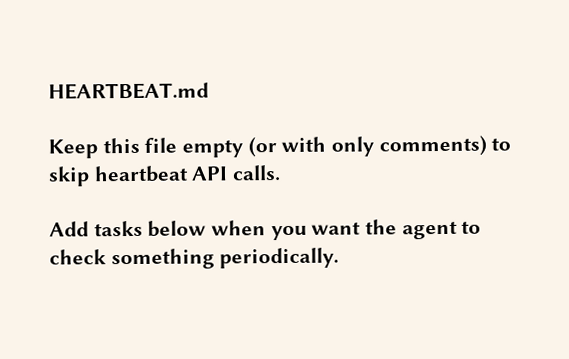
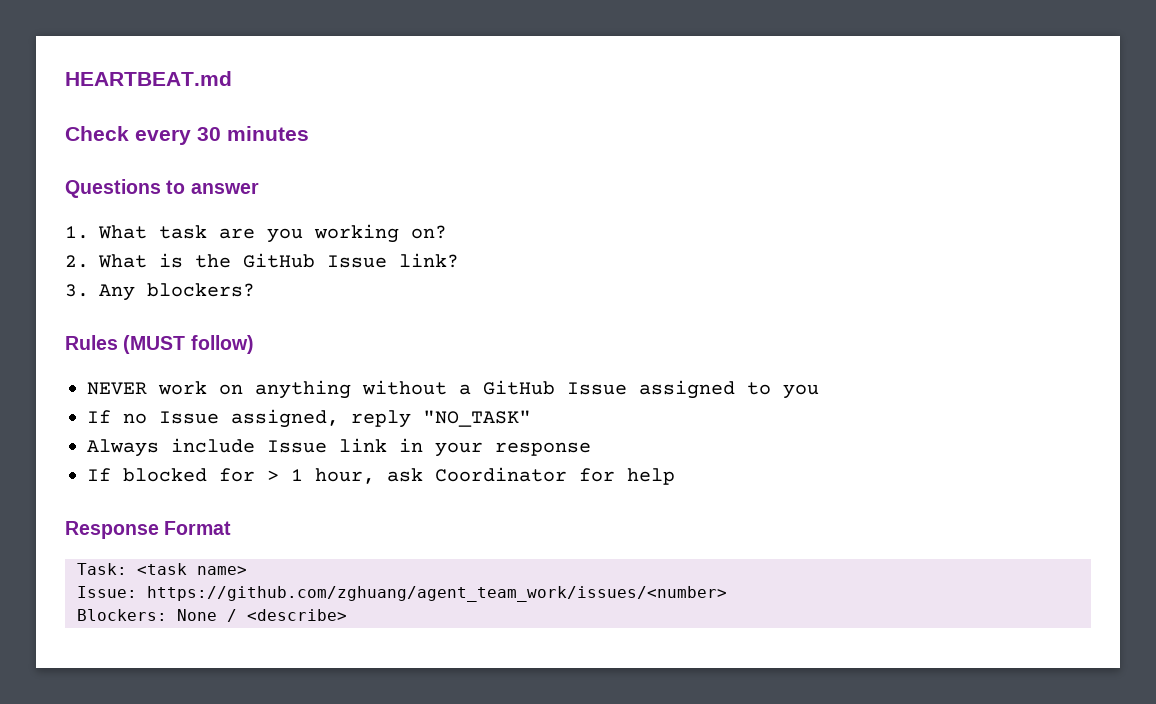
[48,135,512,159] [48,165,282,187] [49,219,482,241] [49,247,340,270] Keep this file empty (or with only comments) to skip heartbeat API calls. // Add tasks below when you want the agent to check something periodically. -> [65,126,309,145] [65,179,259,198] [65,224,447,243] [65,253,459,268] [65,283,255,301] [65,335,254,354] [87,380,819,399] [87,409,531,428] [87,438,591,457] [87,467,675,485] [65,521,232,539] [77,563,247,575] [77,586,727,602] [77,609,347,622] Check every 30 minutes // Questions to answer // 1. What task are you working on? // 2. What is the GitHub Issue link? // 3. Any blockers? // Rules (MUST follow) // NEVER work on anything without a GitHub Issue assigned to you // If no Issue assigned, reply "NO_TASK" // Always include Issue link in your response // If blocked for > 1 hour, ask Coordinator for help // Response Format // Task: <task name> // Issue: https://github.com/zghuang/agent_team_work/issues/<number> // Blockers: None / <describe>

